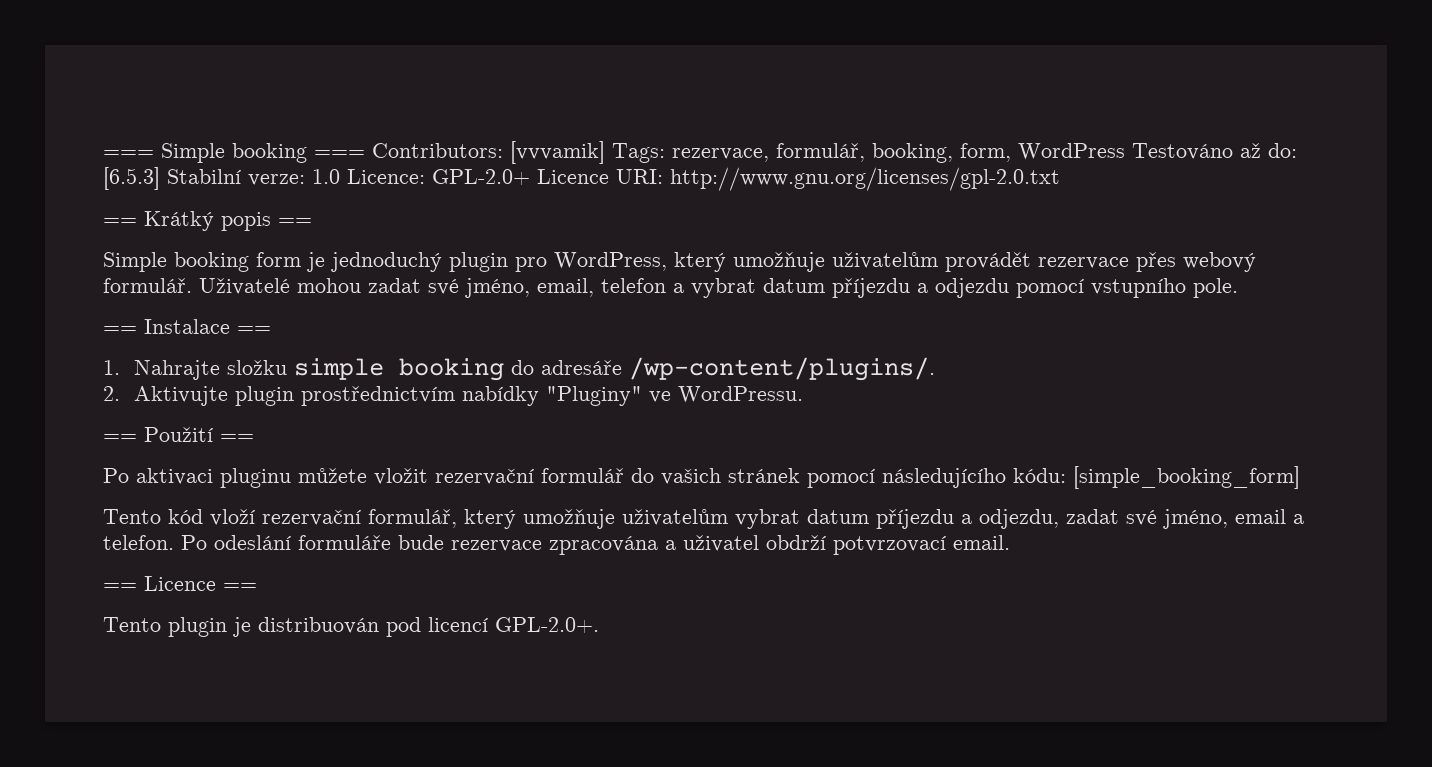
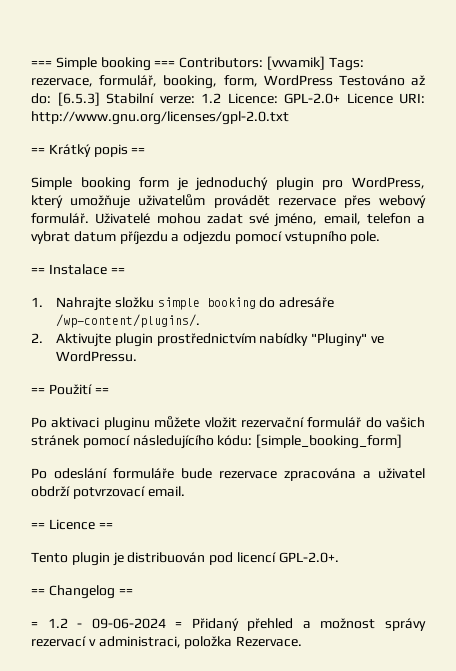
[312,169,340,184] 1.0 -> [201,93,221,103] 1.2
[103,509,1304,529] [103,535,174,550] Tento kód vloží rezervační formulář, který umožňuje uživatelům vybrat datum příjezdu a odjezdu, zadat své jméno, email a telefon. -> (403, 441) none
(599, 625) none -> [31,585,133,599] [31,618,426,631] [31,636,303,649] // == Changelog == // = 1.2 - 09-06-2024 = Přidaný přehled a možnost správy rezervací v administraci, položka Rezervace.

